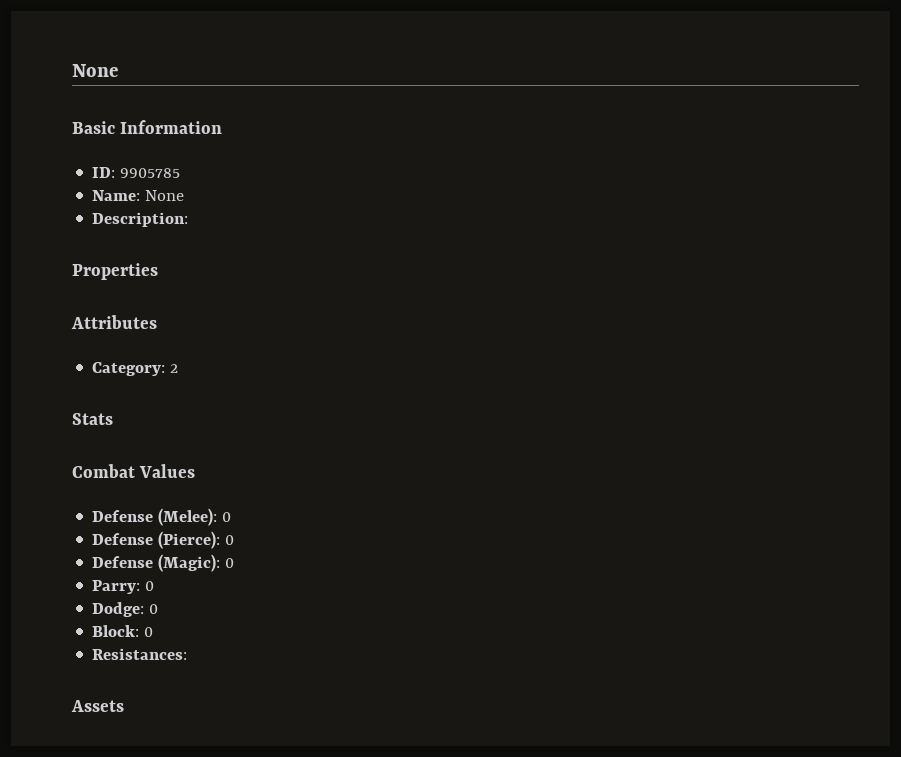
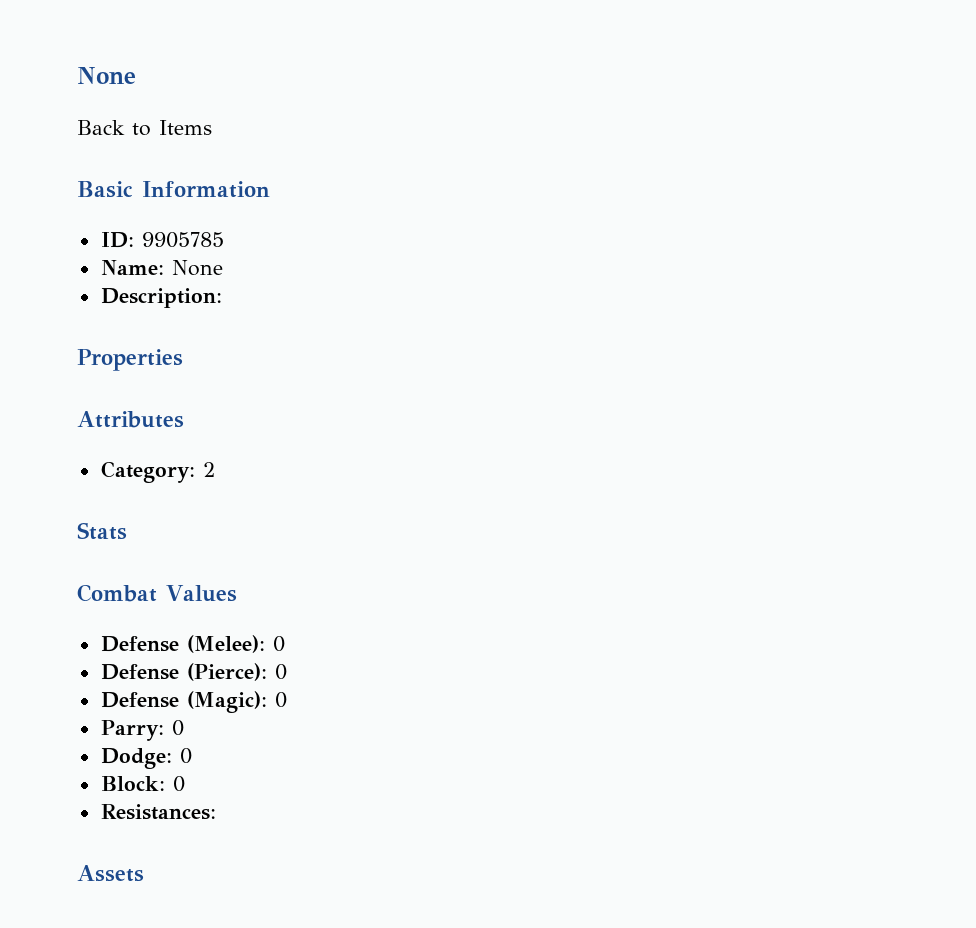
[72,64,118,77] None -> [77,67,136,84] [77,120,212,136] None // Back to Items

